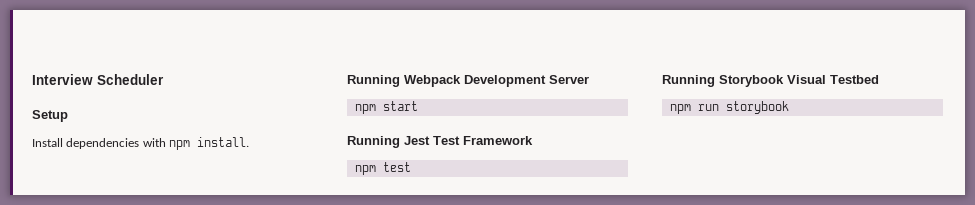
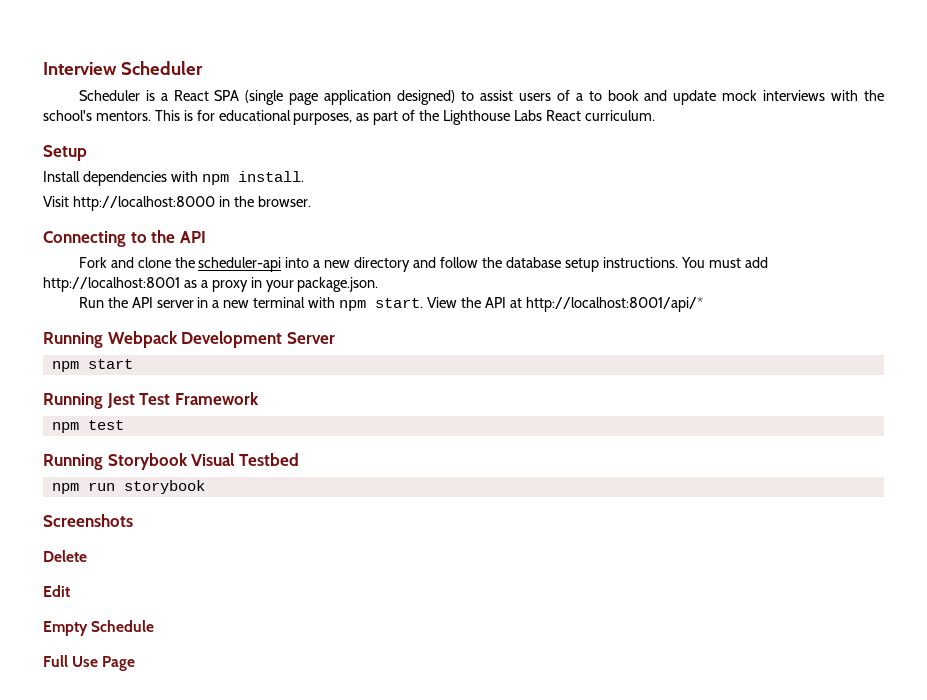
(164, 79) none -> [78,90,885,105] [43,110,655,125] // Scheduler is a React SPA (single page application designed) to assist users of a to book and update mock interviews with the school's mentors. This is for educational purposes, as part of the Lighthouse Labs React curriculum.
(250, 142) none -> [43,196,311,211] [43,230,206,247] [78,257,769,272] [43,277,379,292] [78,297,703,312] // Visit http://localhost:8000 in the browser. // Connecting to the API // Fork and clone the scheduler-api into a new directory and follow the database setup instructions. You must add http://localhost:8001 as a proxy in your package.json. // Run the API server in a new terminal with npm start. View the API at http://localhost:8001/api/*
(789, 107) none -> [43,514,133,527] [43,550,87,562] [43,585,70,597] [43,620,155,636] [43,655,136,671] // Screenshots // Delete // Edit // Empty Schedule // Full Use Page

